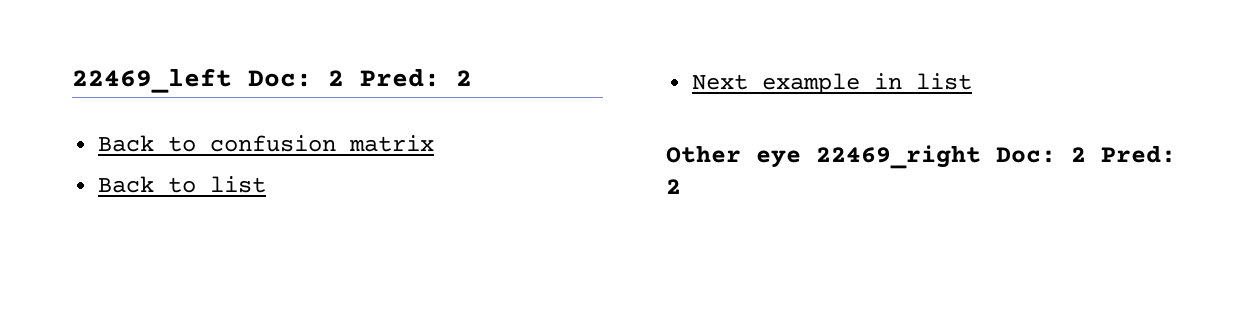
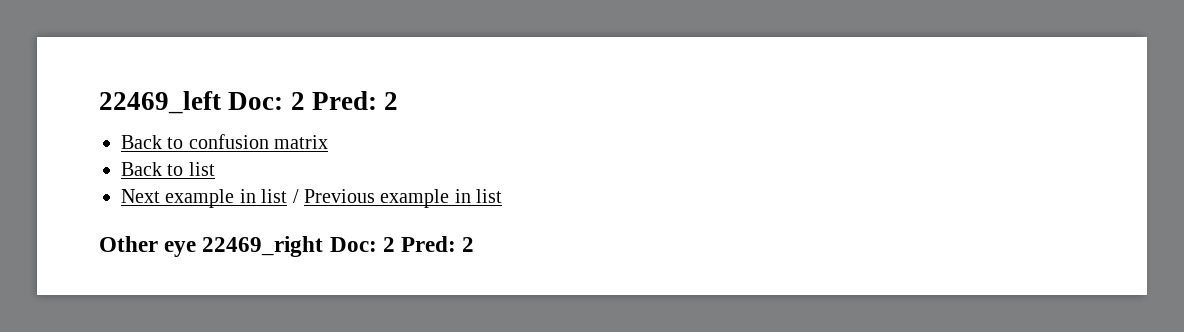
(973, 81) none -> [292,189,503,208] / Previous example in list

